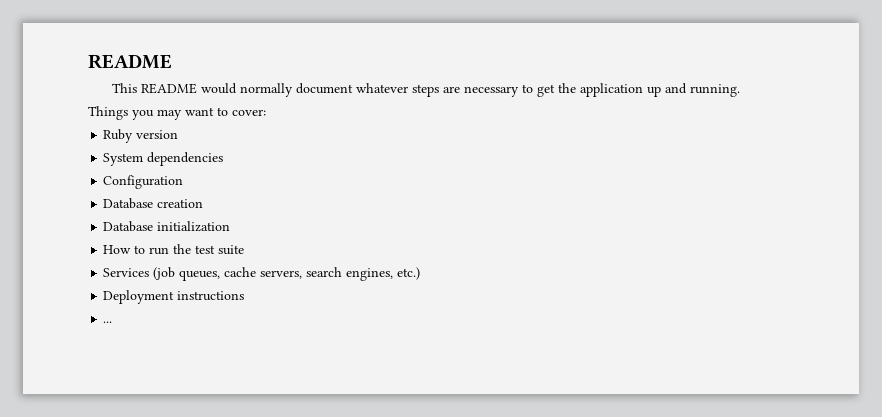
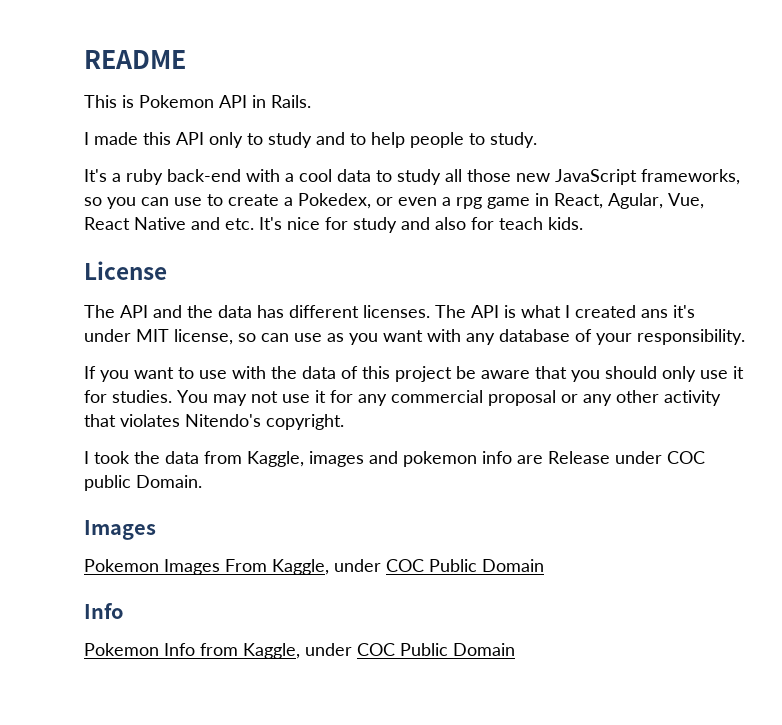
[140,83,740,97] [88,106,266,120] [103,129,179,143] [103,152,224,166] [103,175,184,189] [103,198,204,209] [103,221,231,232] [103,244,245,255] [103,267,421,281] [103,290,245,304] [103,321,113,323] README would normally document whatever steps are necessary to get the application up and running. // Things you may want to cover: // Ruby version // System dependencies // Configuration // Database creation // Database initialization // How to run the test suite // Services (job queues, cache servers, search engines, etc.) // Deployment instructions // ... -> [122,95,311,108] [84,132,537,148] [84,169,740,185] [84,193,704,209] [84,217,583,233] [84,261,167,280] [84,305,695,318] [84,329,745,345] [84,366,744,382] [84,390,721,406] [84,414,344,430] [84,451,705,467] [84,475,202,491] [84,520,156,540] [84,559,544,575] [84,603,124,619] [84,643,515,659] is Pokemon API in Rails. // I made this API only to study and to help people to study. // It's a ruby back-end with a cool data to study all those new JavaScript frameworks, so you can use to create a Pokedex, or even a rpg game in React, Agular, Vue, React Native and etc. It's nice for study and also for teach kids. // License // The API and the data has different licenses. The API is what I created ans it's under MIT license, so can use as you want with any database of your responsibility. // If you want to use with the data of this project be aware that you should only use it for studies. You may not use it for any commercial proposal or any other activity that violates Nitendo's copyright. // I took the data from Kaggle, images and pokemon info are Release under COC public Domain. // Images // Pokemon Images From Kaggle, under COC Public Domain // Info // Pokemon Info from Kaggle, under COC Public Domain

